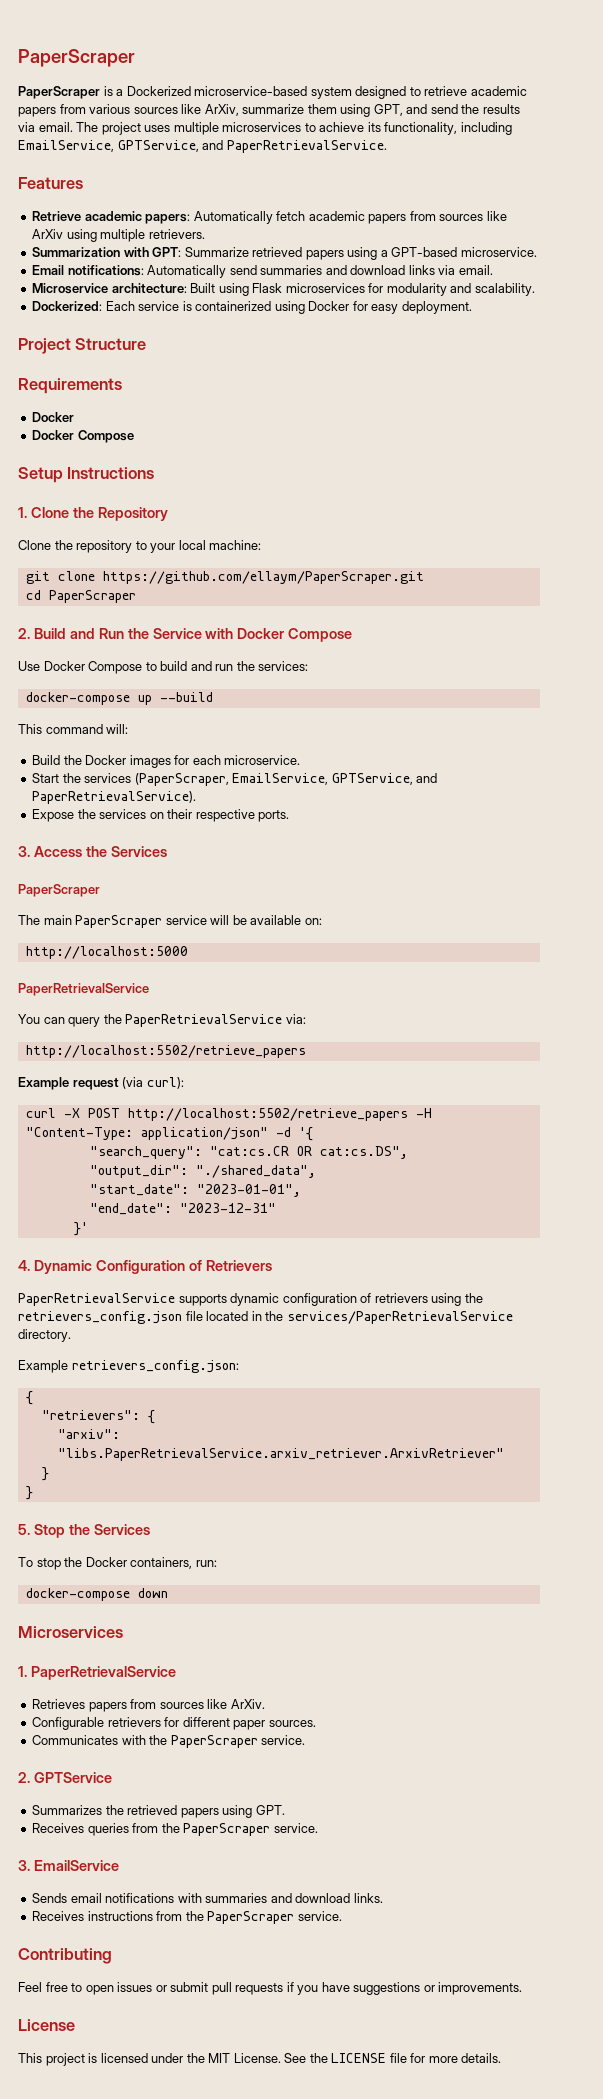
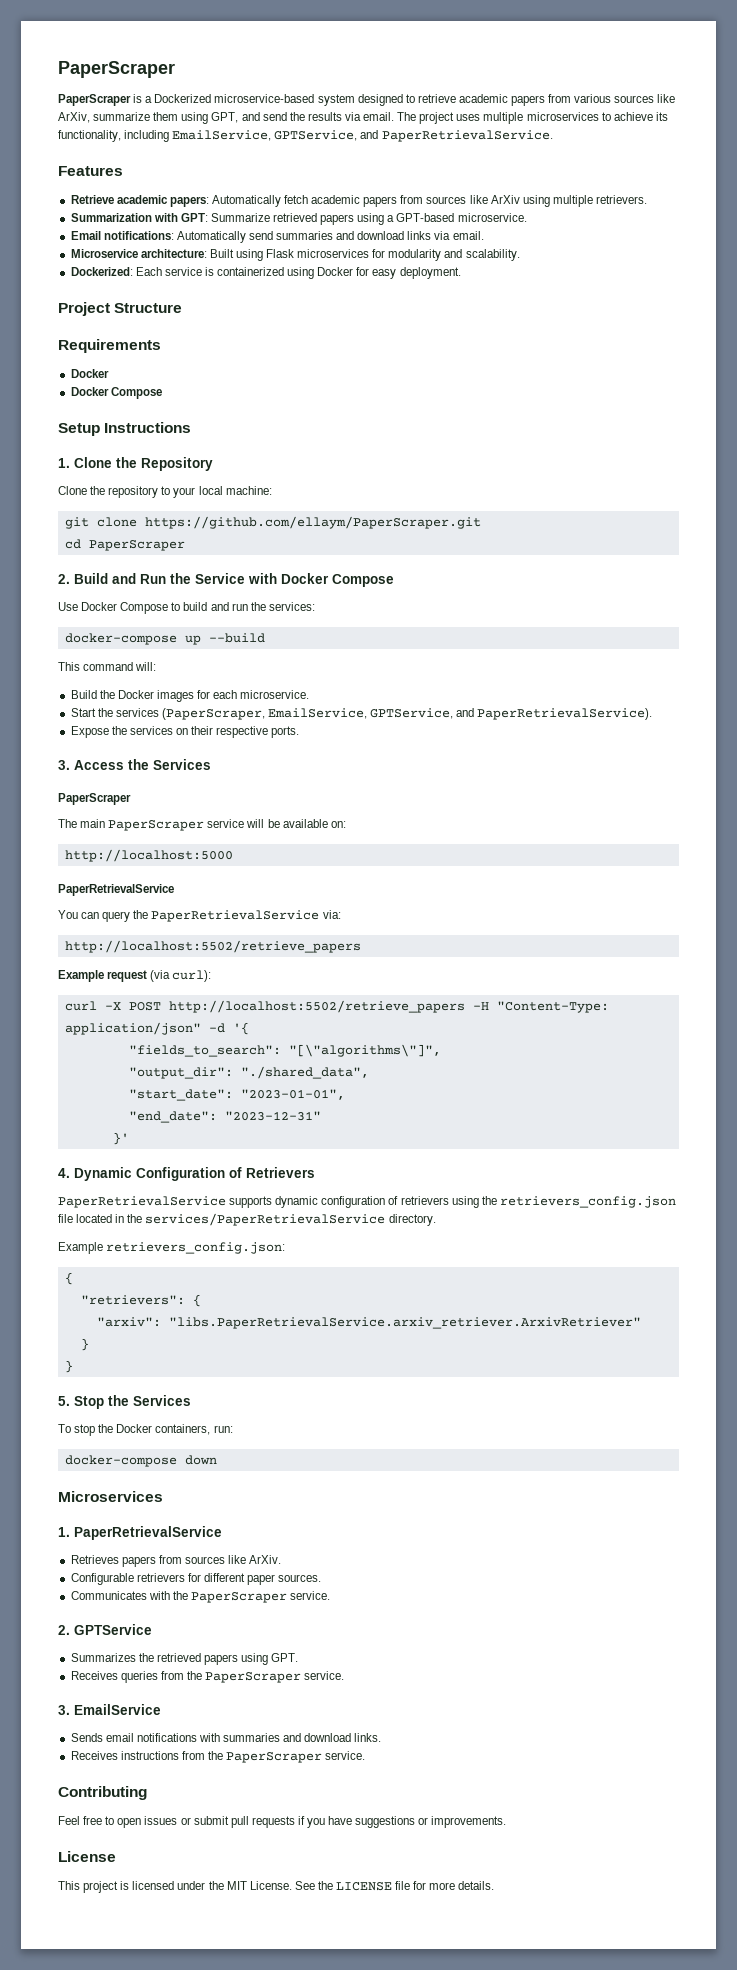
[89,1146,408,1159] "search_query": "cat:cs.CR OR cat:cs.DS", -> [128,1044,441,1057] "fields_to_search": "[\"algorithms\"]",

